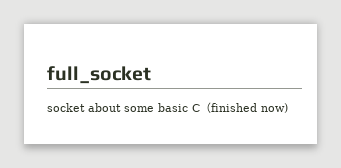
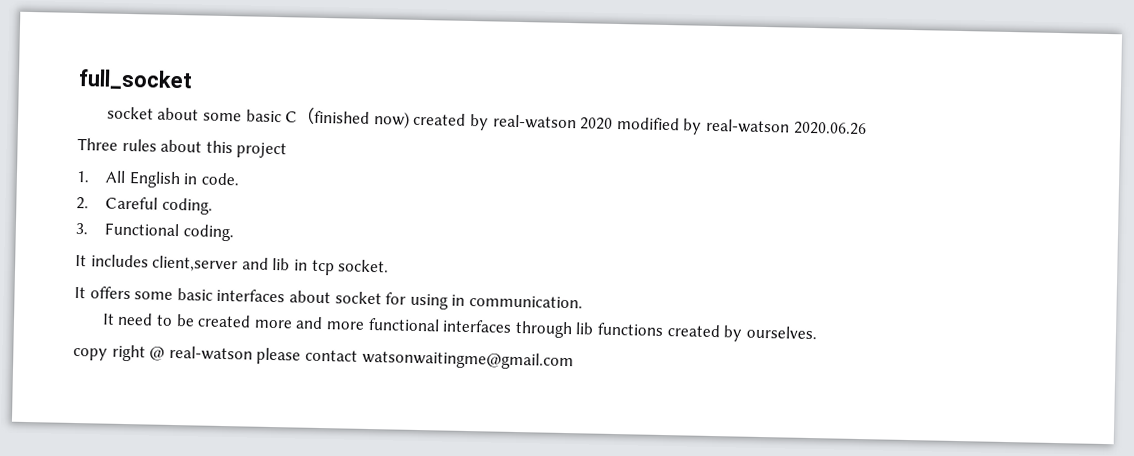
(288, 108) none -> [413,112,867,136] [77,137,288,159] [76,170,240,189] [76,196,213,215] [75,222,234,242] [75,254,390,276] [74,286,583,310] [101,312,818,342] [73,344,574,371] created by real-watson 2020 modified by real-watson 2020.06.26 // Three rules about this project // 1. All English in code. // 2. Careful coding. // 3. Functional coding. // It includes client,server and lib in tcp socket. // It offers some basic interfaces about socket for using in communication. // It need to be created more and more functional interfaces through lib functions created by ourselves. // copy right @ real-watson please contact watsonwaitingme@gmail.com

